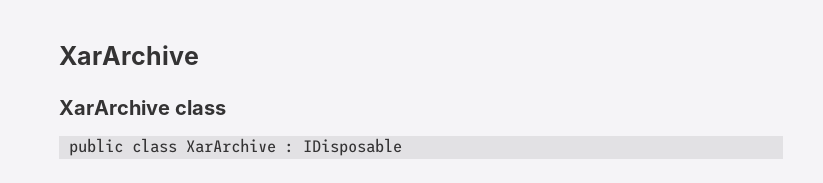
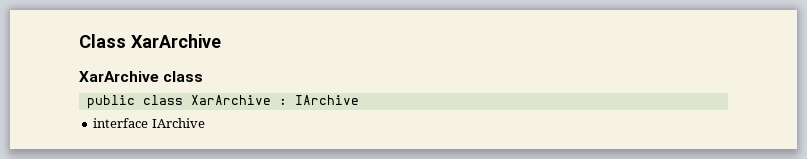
(59, 55) none -> [79,34,126,48] Class
[302,138,402,156] IDisposable -> [294,95,359,105] [93,118,205,128] IArchive // interface IArchive

